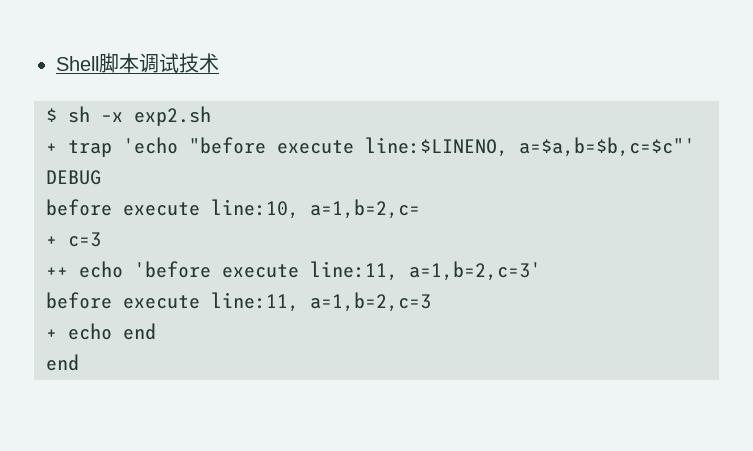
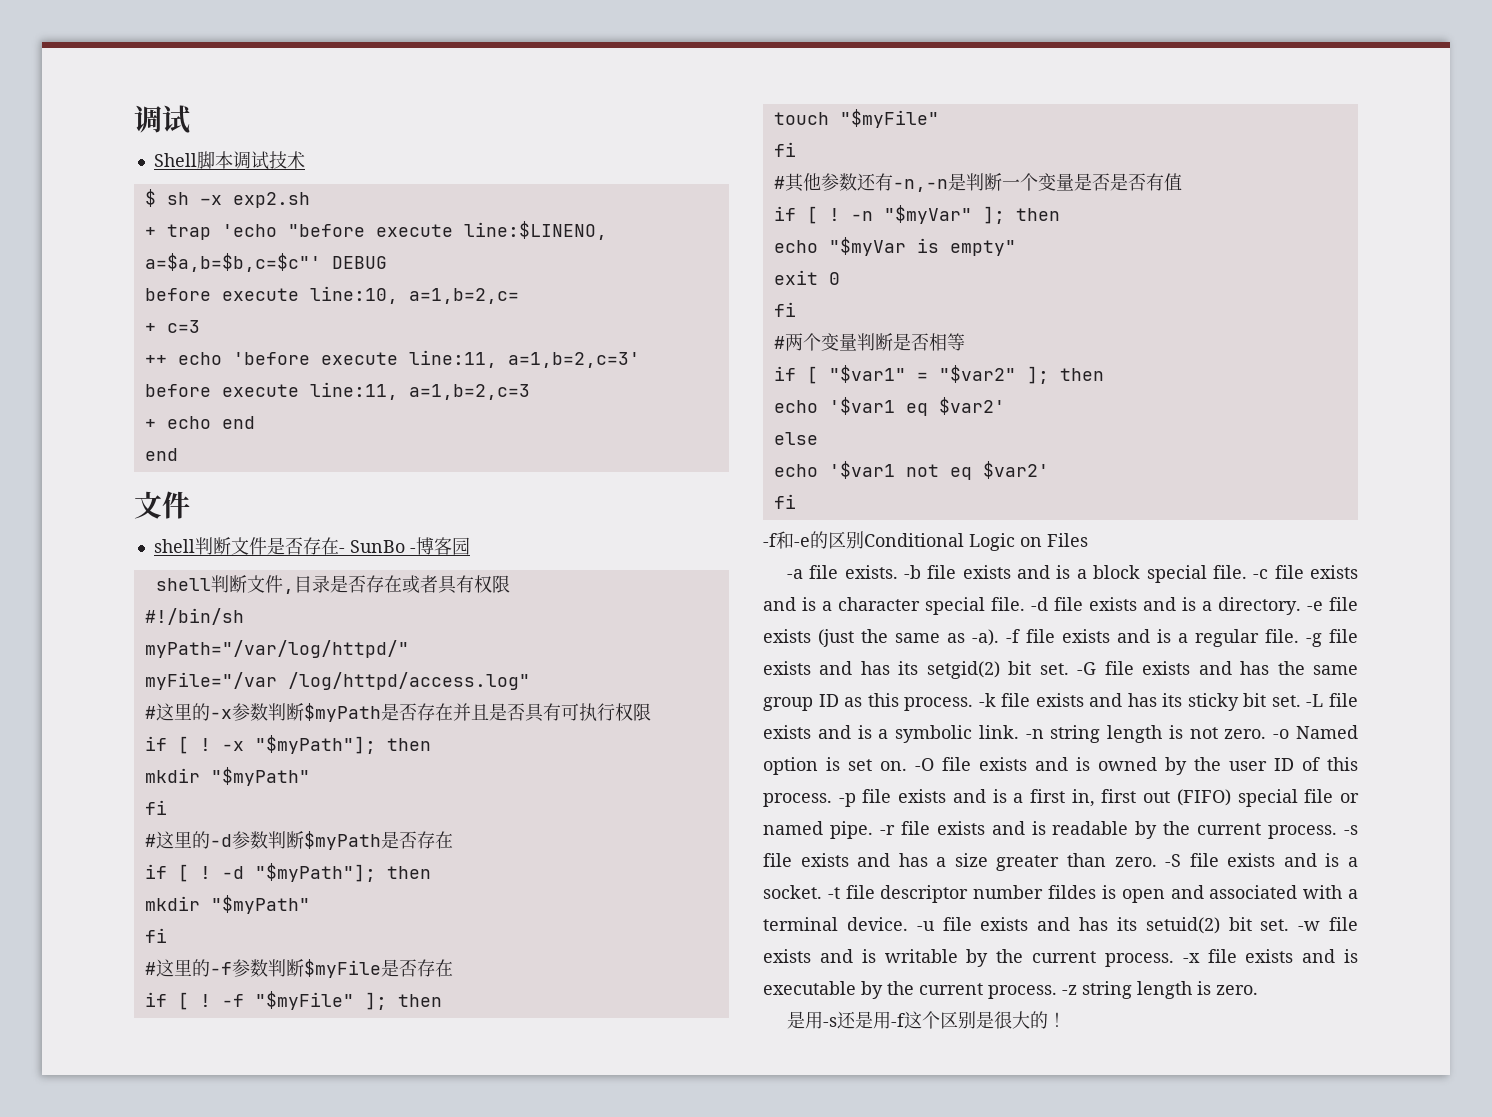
(56, 63) none -> [134,105,190,134] 调试 //
(79, 362) none -> [134,491,190,519] [153,537,470,555] [155,575,510,594] [144,608,244,625] [144,640,409,658] [144,672,530,690] [144,703,651,722] [144,735,431,754] [144,767,310,786] [144,800,167,815] [144,831,453,850] [144,863,431,882] [144,895,310,914] [144,928,167,943] [144,959,453,978] [144,991,442,1010] [773,109,939,128] [773,142,796,157] [773,173,1182,192] [773,205,1060,224] [773,237,1016,256] [773,270,840,285] [773,302,796,317] [773,333,965,351] [773,365,1104,384] [773,397,1005,416] [773,432,818,445] [773,461,1049,480] [773,494,796,509] [763,531,1088,551] [786,565,1358,583] [763,597,1358,615] [763,629,1358,647] [763,661,1358,679] [763,693,1358,711] [763,725,1358,743] [763,757,1358,775] [763,789,1359,807] [763,821,1358,839] [763,853,1358,871] [763,885,1358,903] [763,917,1358,934] [763,949,1358,967] [763,981,1258,999] [786,1011,1066,1029] // 文件 // shell判断文件是否存在- SunBo -博客园 // shell判断文件,目录是否存在或者具有权限 // #!/bin/sh // myPath="/var/log/httpd/" // myFile="/var /log/httpd/access.log" // #这里的-x参数判断$myPath是否存在并且是否具有可执行权限 // if [ ! -x "$myPath"]; then // mkdir "$myPath" // fi // #这里的-d参数判断$myPath是否存在 // if [ ! -d "$myPath"]; then // mkdir "$myPath" // fi // #这里的-f参数判断$myFile是否存在 // if [ ! -f "$myFile" ]; then // touch "$myFile" // fi // #其他参数还有-n,-n是判断一个变量是否是否有值 // if [ ! -n "$myVar" ]; then // echo "$myVar is empty" // exit 0 // fi // #两个变量判断是否相等 // if [ "$var1" = "$var2" ]; then // echo '$var1 eq $var2' // else // echo '$var1 not eq $var2' // fi // -f和-e的区别Conditional Logic on Files // -a file exists. -b file exists and is a block special file. -c file exists and is a character special file. -d file exists and is a directory. -e file exists (just the same as -a). -f file exists and is a regular file. -g file exists and has its setgid(2) bit set. -G file exists and has the same group ID as this process. -k file exists and has its sticky bit set. -L file exists and is a symbolic link. -n string length is not zero. -o Named option is set on. -O file exists and is owned by the user ID of this process. -p file exists and is a first in, first out (FIFO) special file or named pipe. -r file exists and is readable by the current process. -s file exists and has a size greater than zero. -S file exists and is a socket. -t file descriptor number fildes is open and associated with a terminal device. -u file exists and has its setuid(2) bit set. -w file exists and is writable by the current process. -x file exists and is executable by the current process. -z string length is zero. // 是用-s还是用-f这个区别是很大的！

